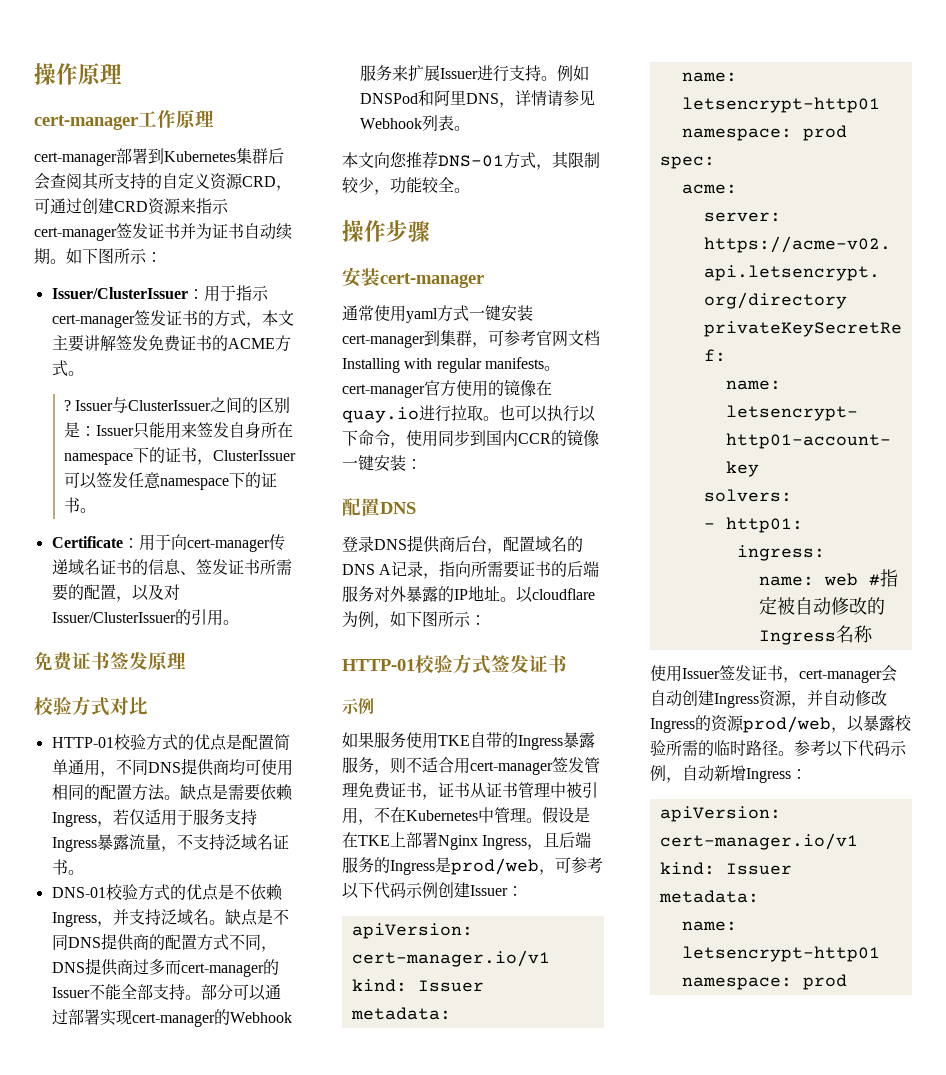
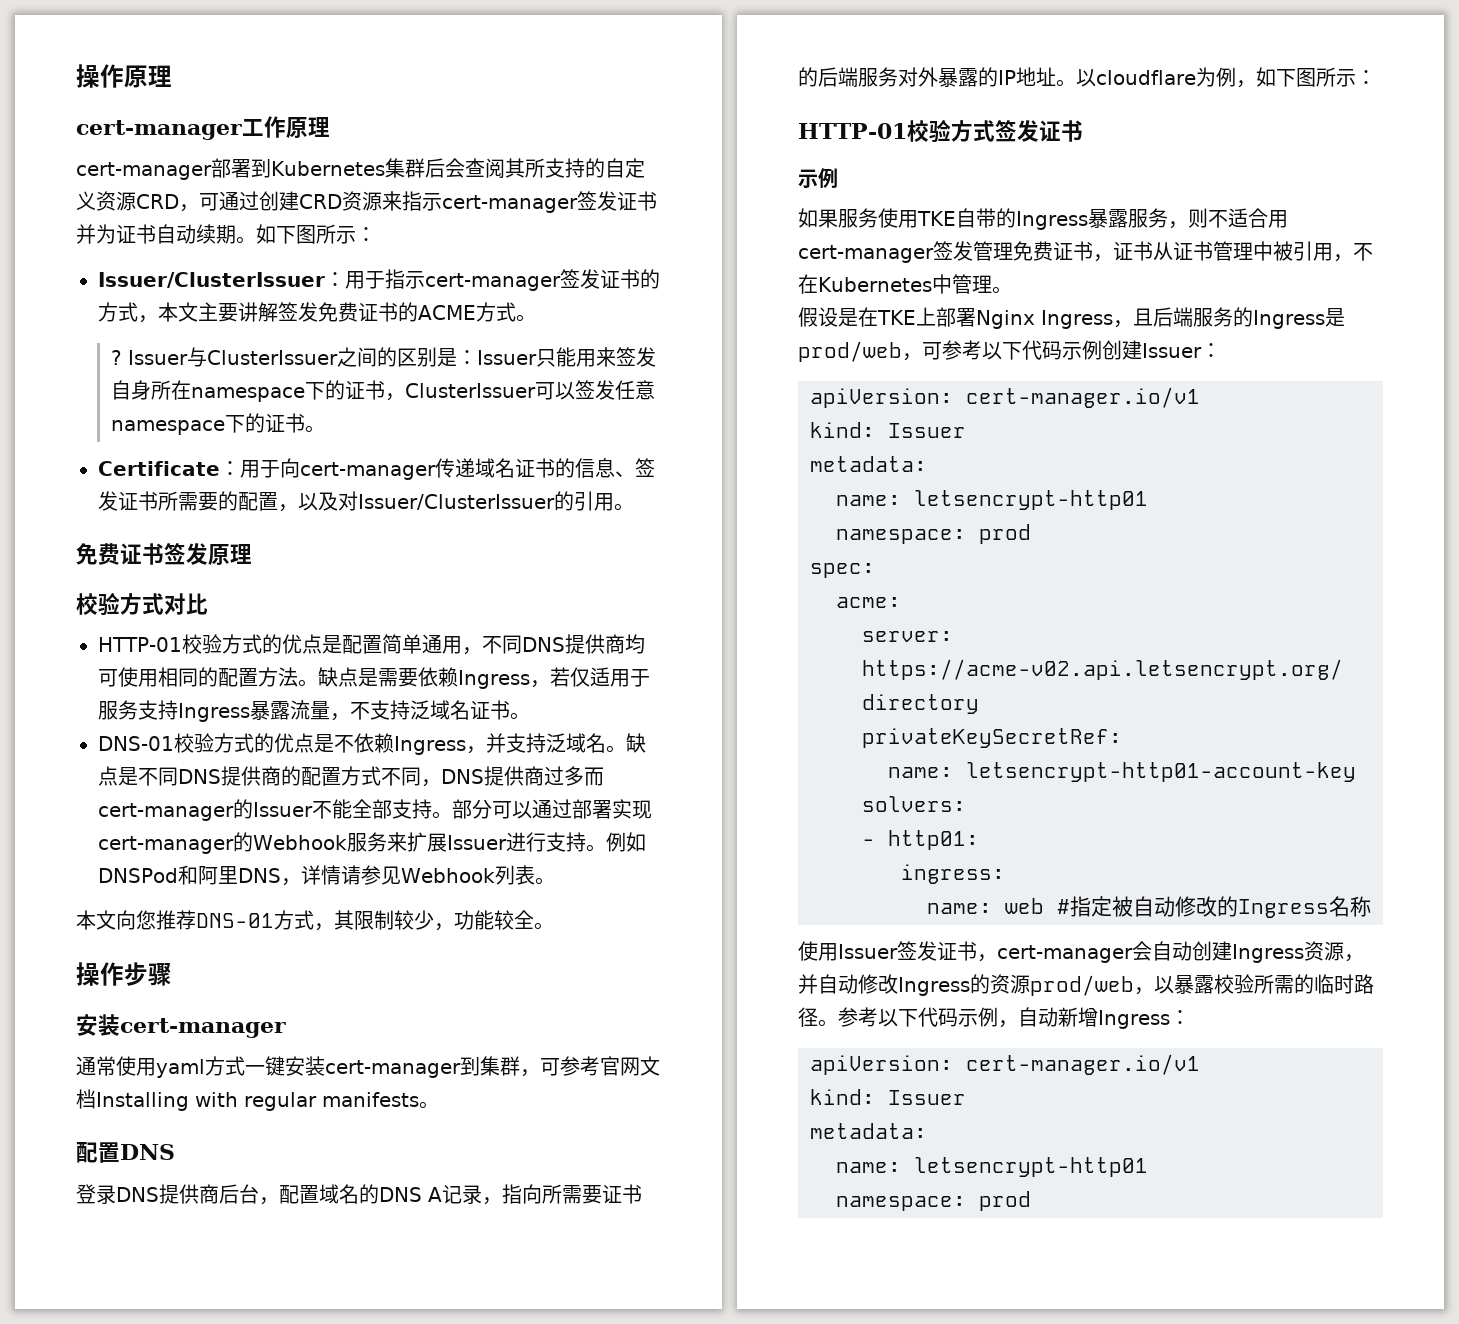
[342,379,552,398] [342,404,596,423] [342,429,599,448] [342,455,422,472] cert-manager官方使用的镜像在quay.io进行拉取。也可以执行以下命令，使用同步到国内CCR的镜像一键安装： -> (439, 1105) none
(542, 820) none -> (1012, 290) //

